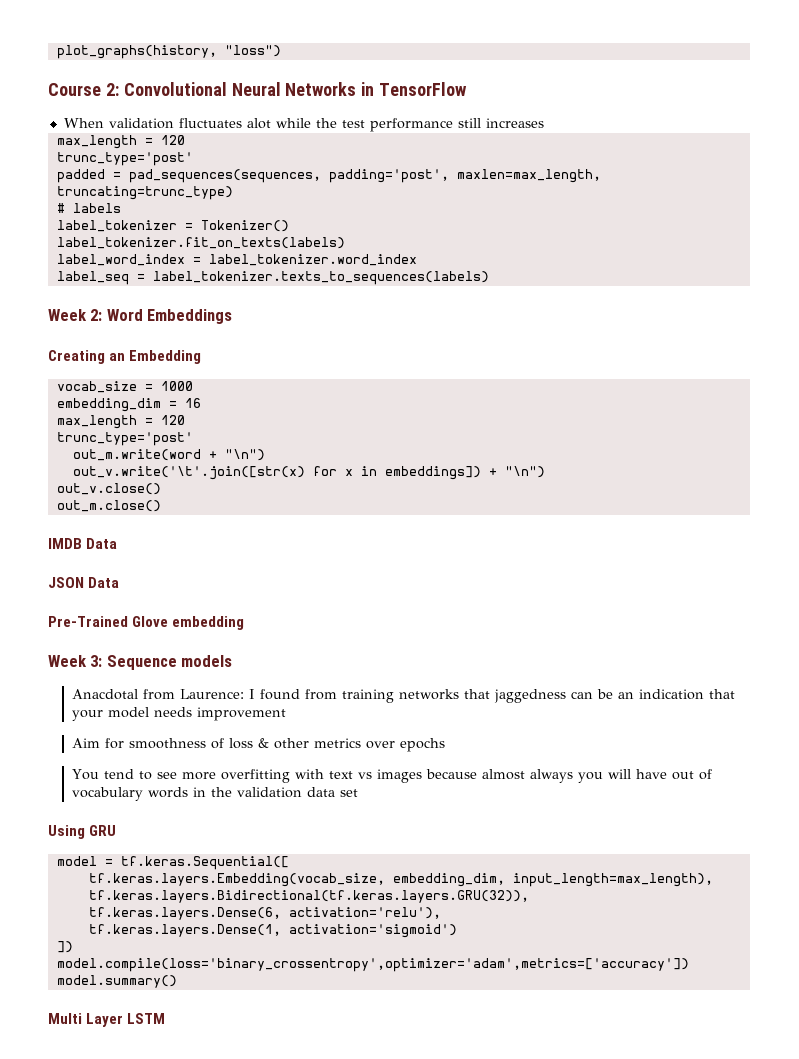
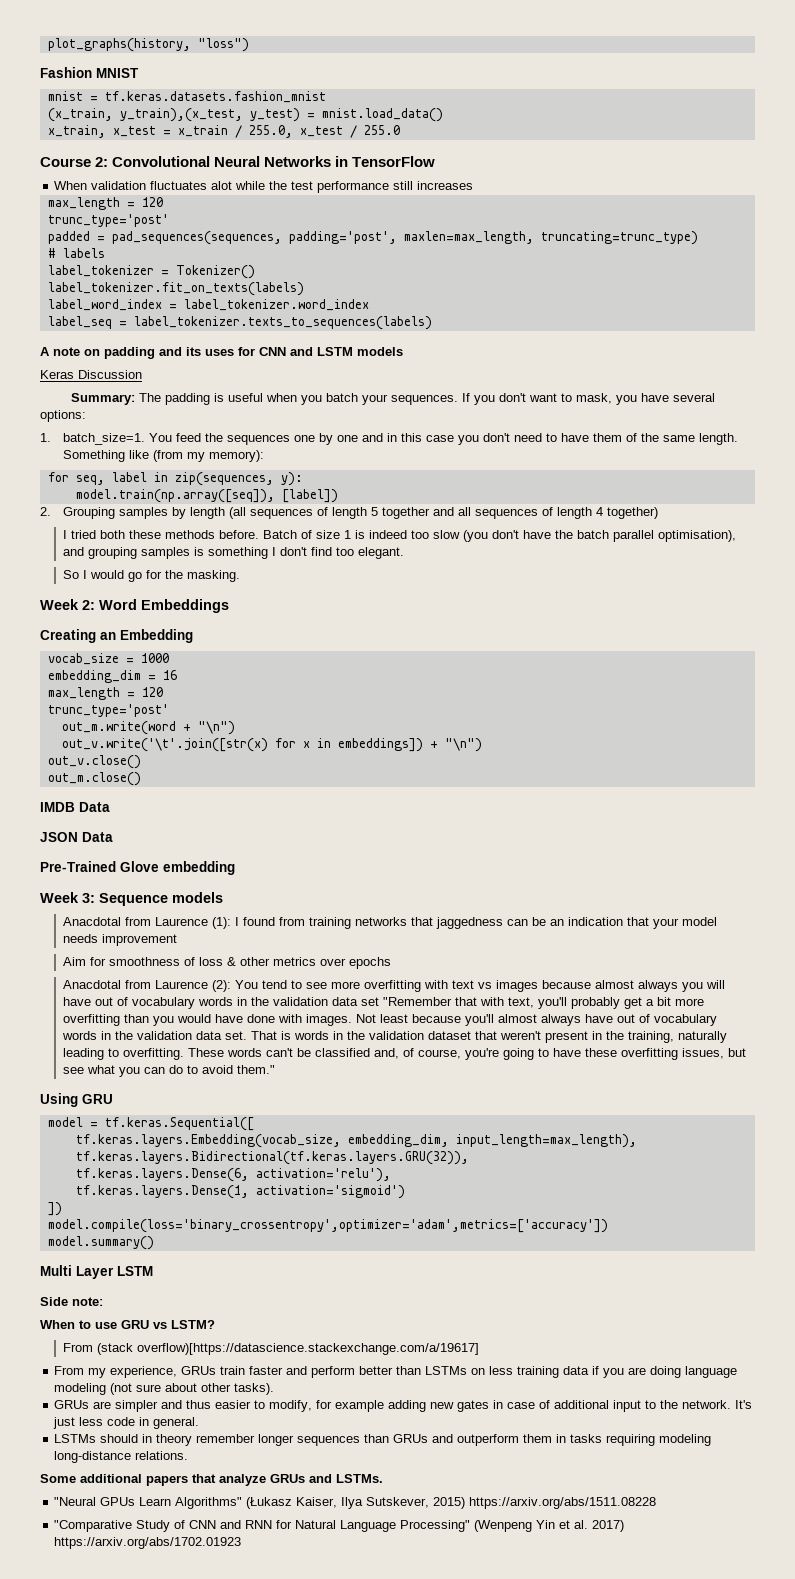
(281, 51) none -> [40,67,139,78] [47,91,326,103] [47,108,443,122] [47,125,400,138] // Fashion MNIST // mnist = tf.keras.datasets.fashion_mnist // (x_train, y_train),(x_test, y_test) = mnist.load_data() // x_train, x_test = x_train / 255.0, x_test / 255.0
(489, 278) none -> [40,347,403,359] [40,370,142,379] [70,393,715,405] [40,410,86,422] [40,433,739,445] [63,450,265,462] [47,472,303,486] [75,489,338,503] [40,507,659,519] [63,530,737,542] [63,547,405,559] [63,570,241,582] // A note on padding and its uses for CNN and LSTM models // Keras Discussion // Summary: The padding is useful when you batch your sequences. If you don't want to mask, you have several options: // 1. batch_size=1. You feed the sequences one by one and in this case you don't need to have them of the same length. Something like (from my memory): // for seq, label in zip(sequences, y): // model.train(np.array([seq]), [label]) // 2. Grouping samples by length (all sequences of length 5 together and all sequences of length 4 together) // I tried both these methods before. Batch of size 1 is indeed too slow (you don't have the batch parallel optimisation), and grouping samples is something I don't find too elegant. // So I would go for the masking.
[180,689,245,699] Laurence: -> [155,917,232,929] Laurence (1):
(446, 745) none -> [63,980,232,992] Anacdotal from Laurence (2):
(359, 793) none -> [383,997,705,1009] [63,1014,718,1026] [62,1031,728,1043] [63,1048,747,1060] [63,1065,276,1077] "Remember that with text, you'll probably get a bit more overfitting than you would have done with images. Not least because you'll almost always have out of vocabulary words in the validation data set. That is words in the validation dataset that weren't present in the training, naturally leading to overfitting. These words can't be classified and, of course, you're going to have these overfitting issues, but see what you can do to avoid them."
(166, 1018) none -> [40,1297,103,1306] [40,1320,215,1329] [63,1343,480,1355] [54,1366,738,1378] [54,1383,275,1395] [54,1400,753,1412] [53,1417,200,1429] [54,1434,712,1446] [54,1451,189,1463] [40,1474,383,1486] [54,1497,657,1509] [54,1520,625,1532] [54,1537,242,1549] // Side note: // When to use GRU vs LSTM? // From (stack overflow)[https://datascience.stackexchange.com/a/19617] // From my experience, GRUs train faster and perform better than LSTMs on less training data if you are doing language modeling (not sure about other tasks). // GRUs are simpler and thus easier to modify, for example adding new gates in case of additional input to the network. It's just less code in general. // LSTMs should in theory remember longer sequences than GRUs and outperform them in tasks requiring modeling long-distance relations. // Some additional papers that analyze GRUs and LSTMs. // "Neural GPUs Learn Algorithms" (Łukasz Kaiser, Ilya Sutskever, 2015) https://arxiv.org/abs/1511.08228 // "Comparative Study of CNN and RNN for Natural Language Processing" (Wenpeng Yin et al. 2017) https://arxiv.org/abs/1702.01923

